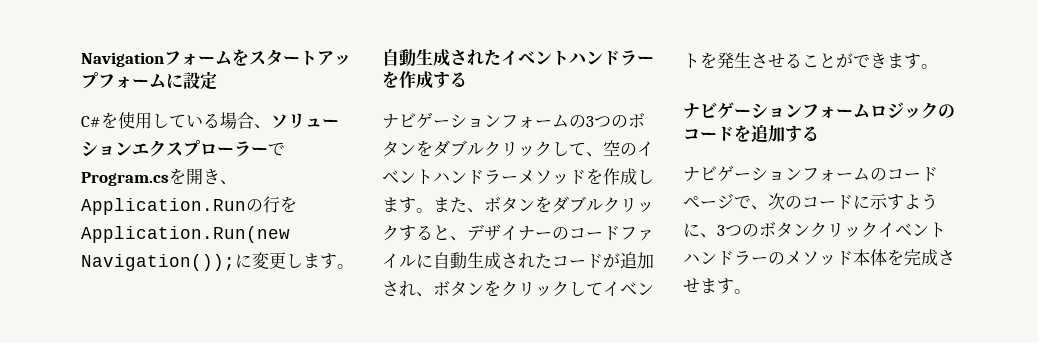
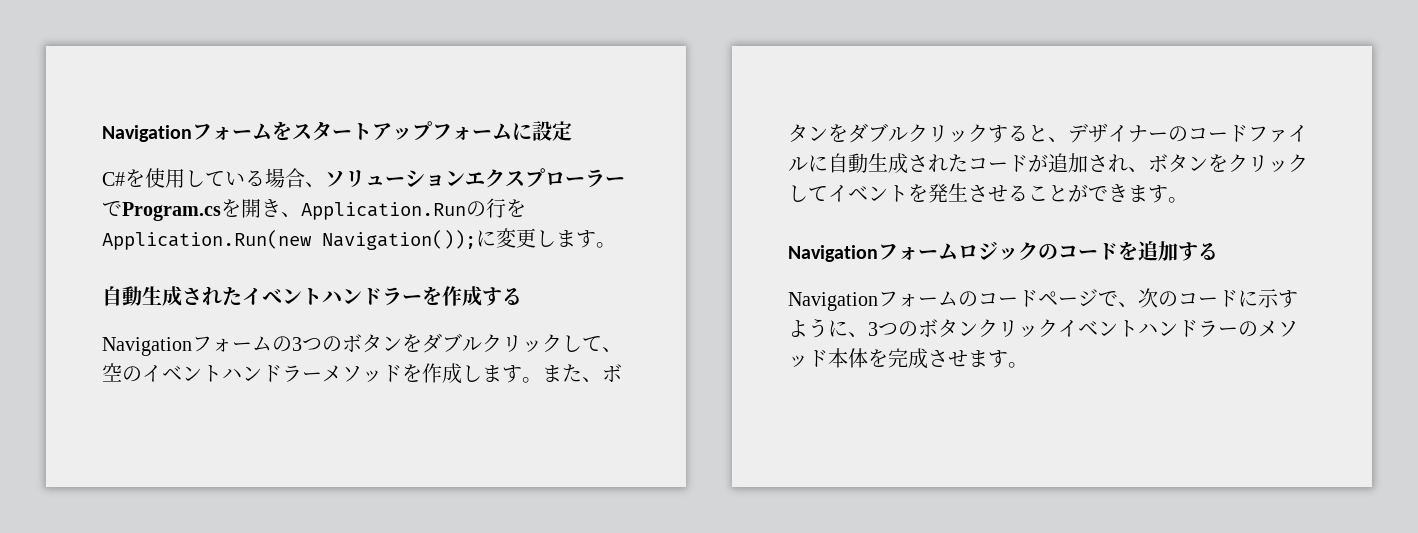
[382,112,501,129] ナビゲーション -> [102,337,192,356] Navigation
[683,102,802,119] ナビゲーション -> [788,245,878,262] Navigation
[683,165,802,182] ナビゲーション -> [788,292,878,311] Navigation

